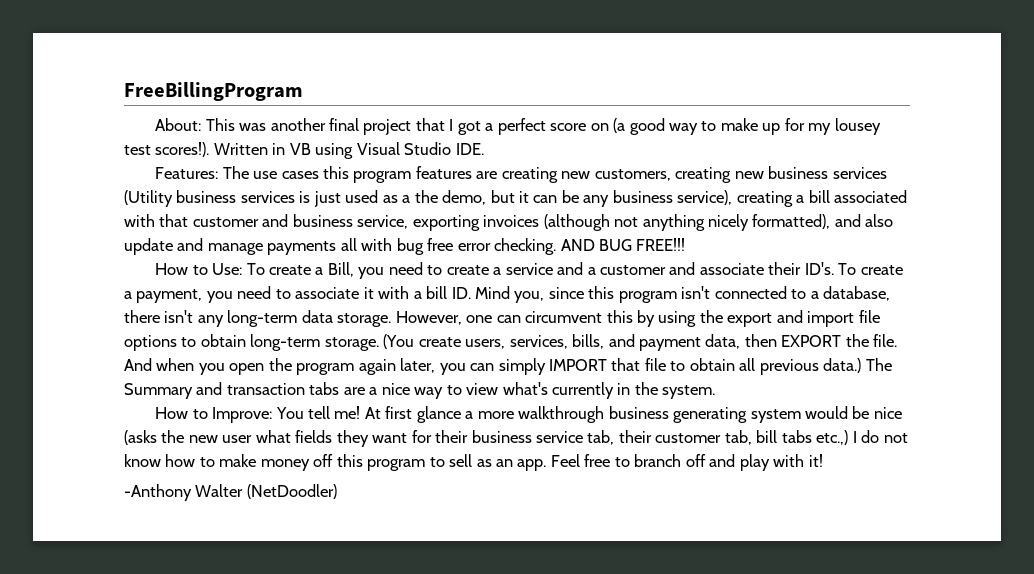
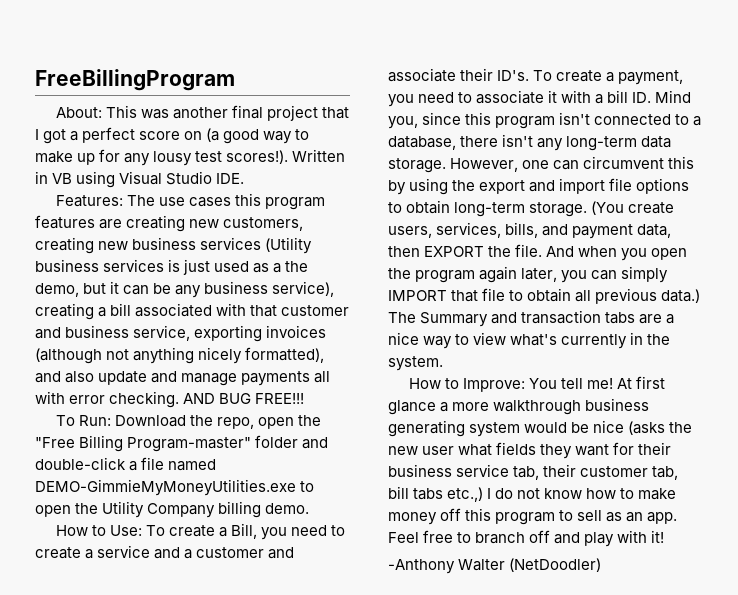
[808,118,881,135] my lousey -> [124,151,193,166] any lousy
[396,238,454,255] bug free -> (65, 397) none
(686, 244) none -> [55,415,321,429] [35,435,329,452] [35,457,217,471] [35,479,315,496] [35,501,310,518] // To Run: Download the repo, open the "Free Billing Program-master" folder and double-click a file named DEMO-GimmieMyMoneyUtilities.exe to open the Utility Company billing demo.

